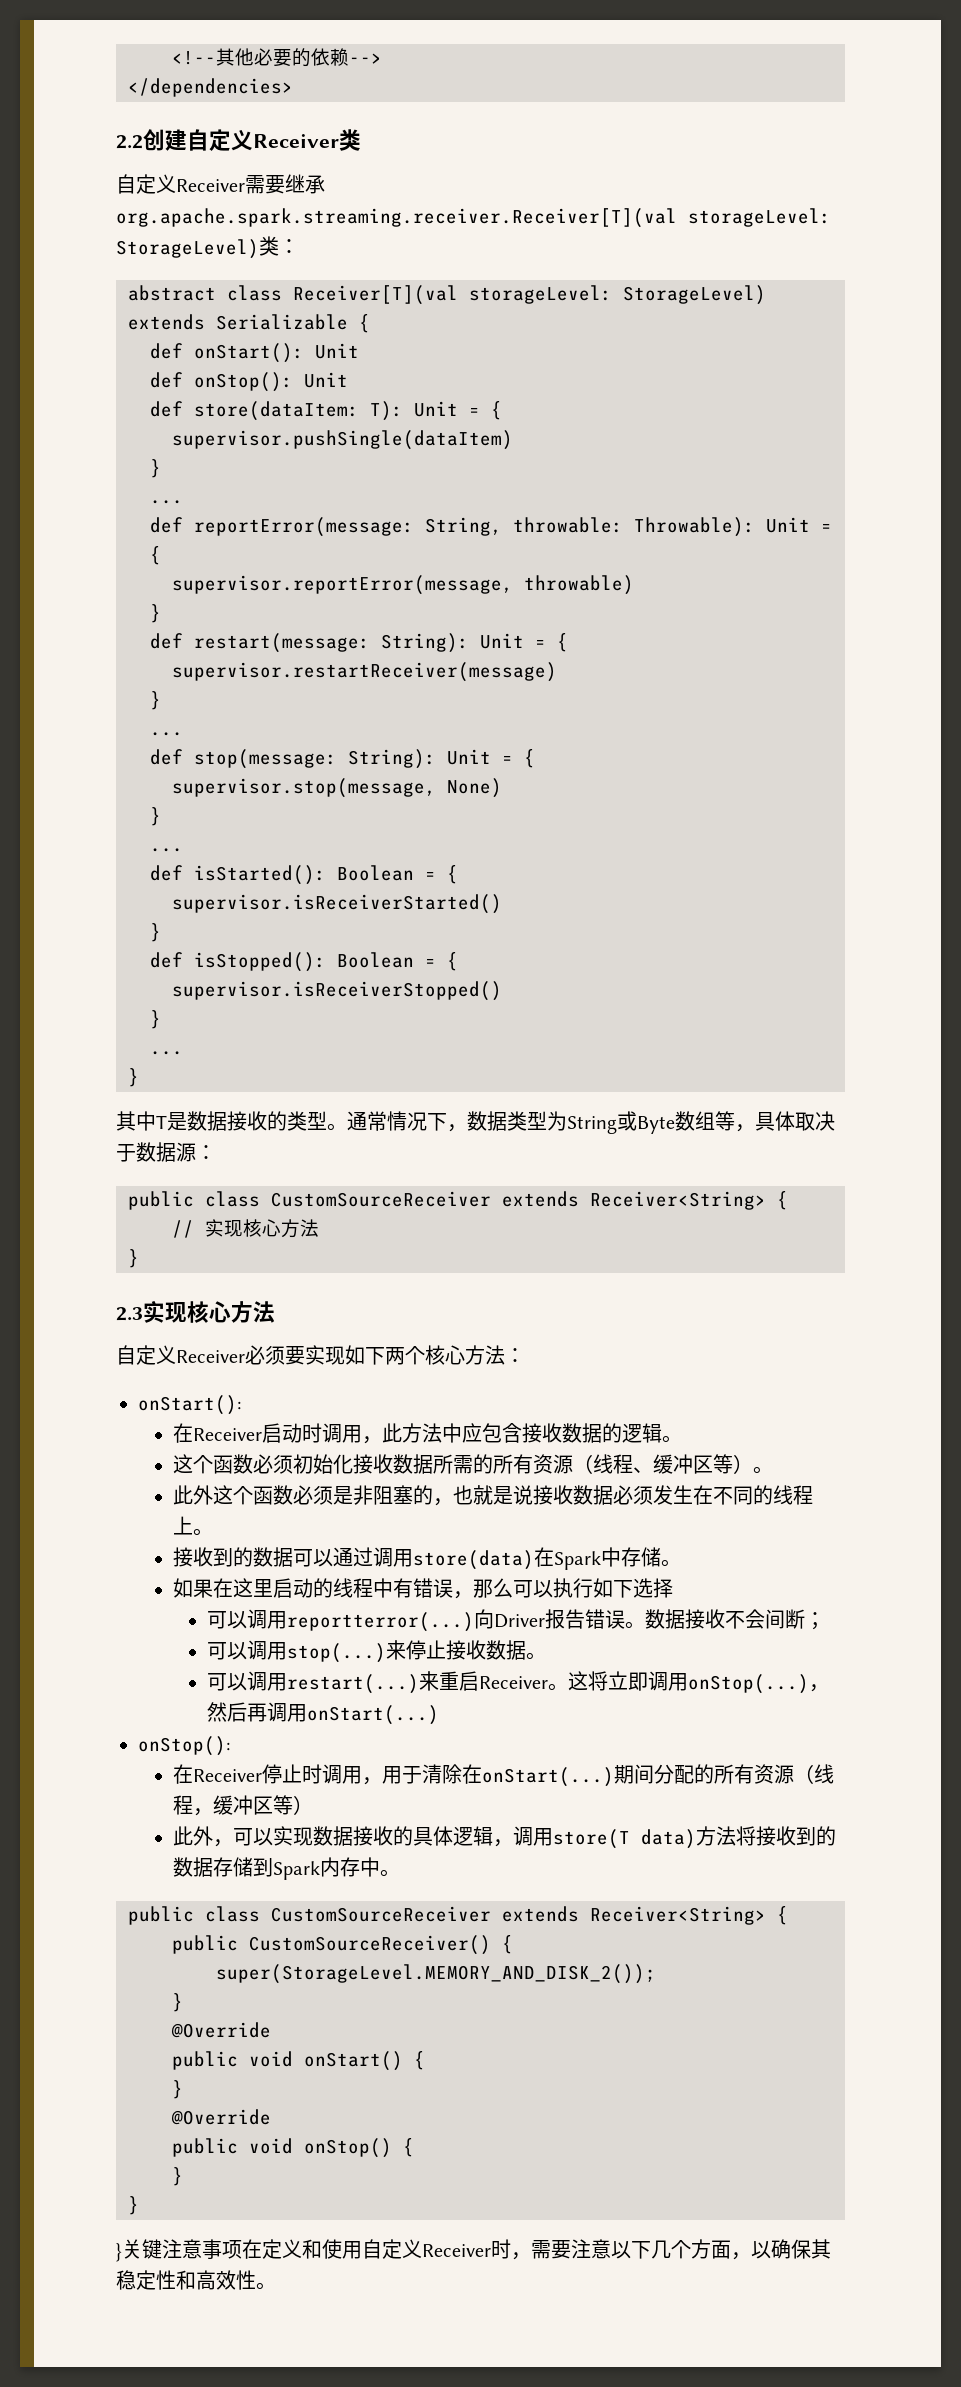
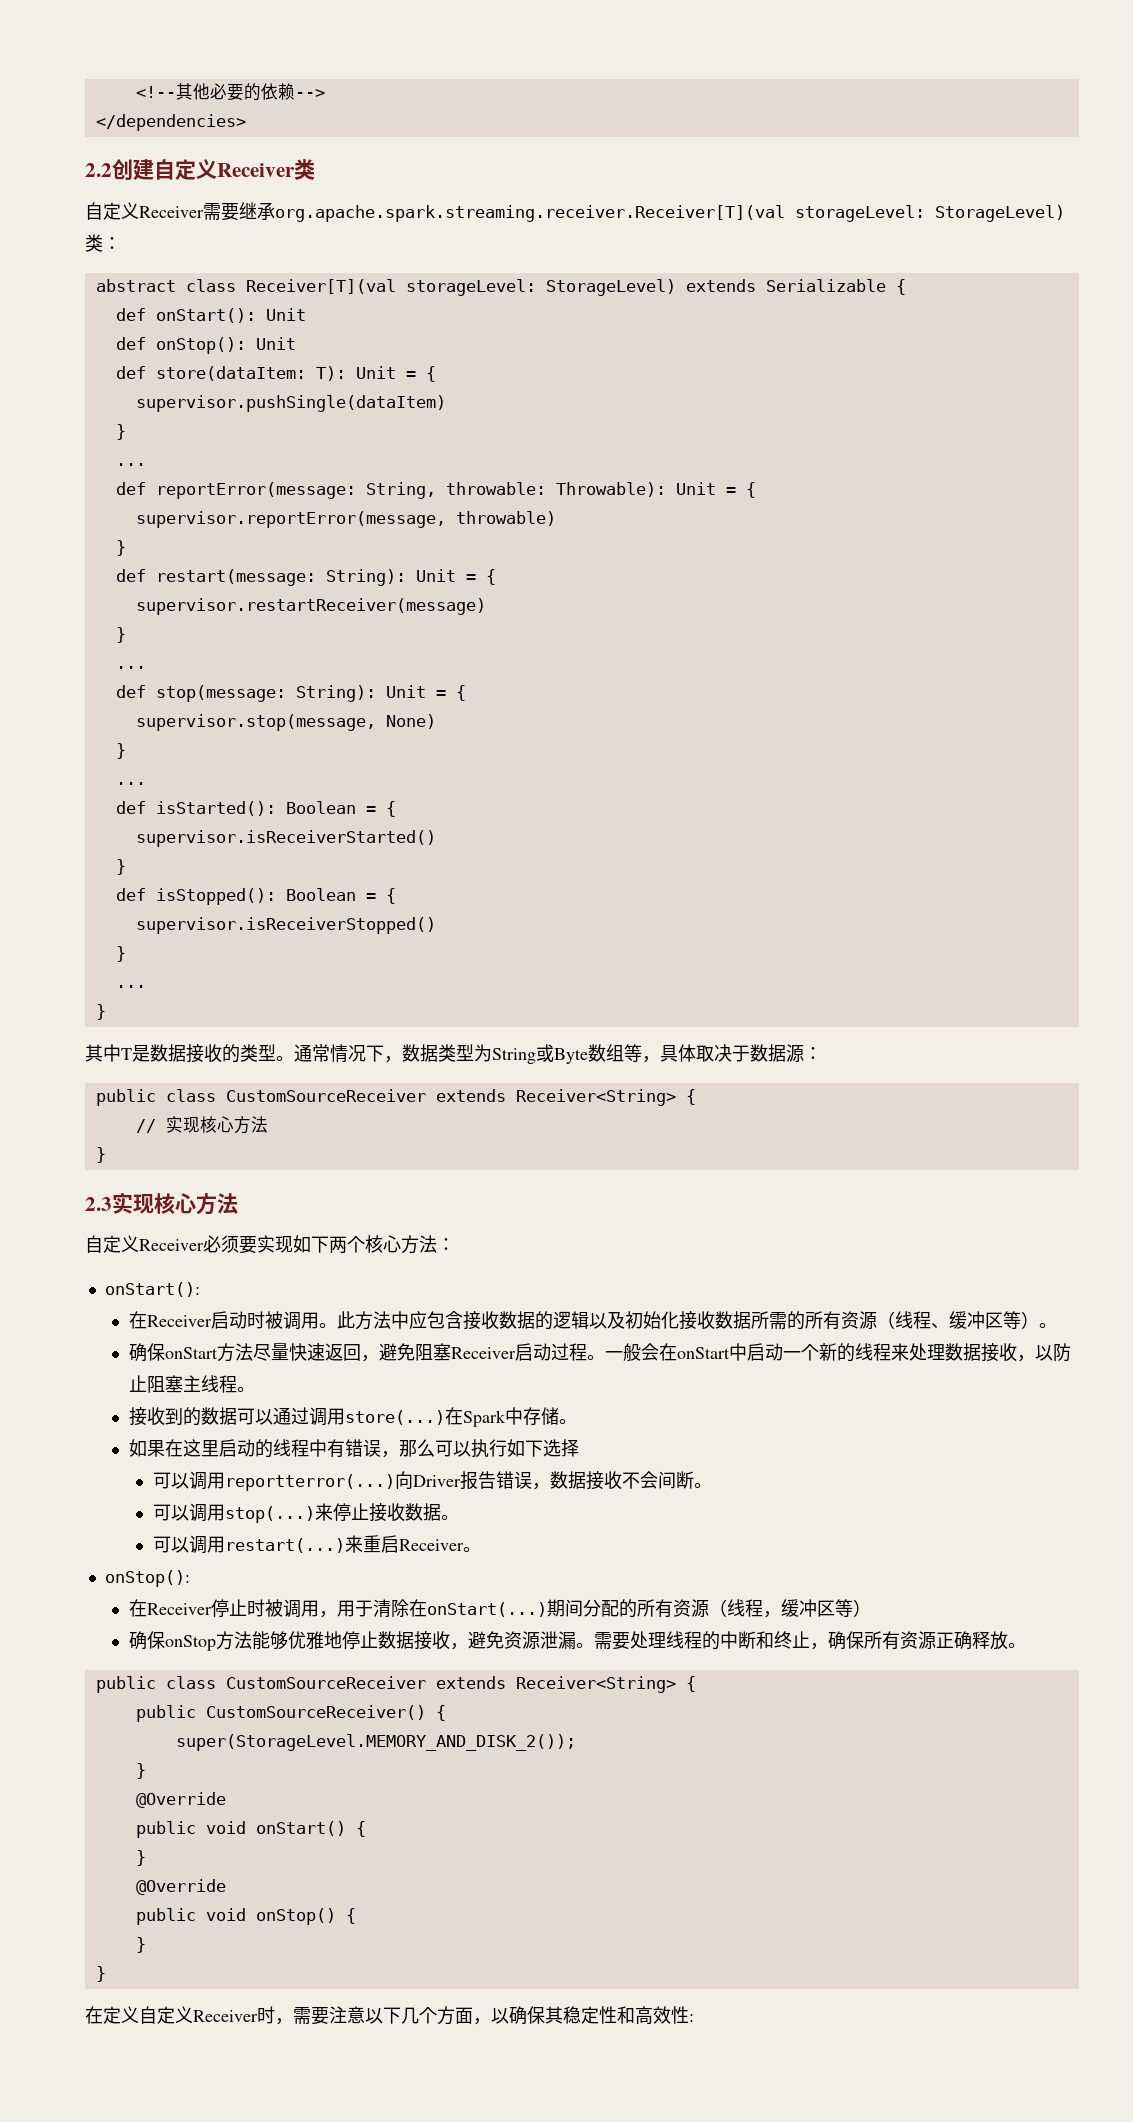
[321,1423,382,1444] 调用， -> [264,1311,337,1330] 被调用。
[661,1435,682,1443] [172,1454,293,1474] 。 // 这个函数必须 -> [588,1311,625,1329] 以及
[172,1485,813,1506] [172,1516,193,1535] 此外这个函数必须是非阻塞的，也就是说接收数据必须发生在不同的线程上 -> [128,1343,1071,1362] [128,1375,237,1393] 确保onStart方法尽量快速返回，避免阻塞Receiver启动过程。一般会在onStart中启动一个新的线程来处理数据接收，以防止阻塞主线程
[412,1550,534,1570] store(data) -> [344,1410,445,1425] store(...)
[625,1621,646,1629] 。 -> [531,1483,550,1490] ，
[805,1612,826,1630] ； -> [693,1483,712,1488] 。
[568,1671,830,1694] [207,1702,440,1725] 这将立即调用onStop(...)，然后再调用onStart(...) -> (481, 1549) none
(322, 1774) none -> [264,1599,283,1617] 被
[172,1826,836,1849] [172,1857,380,1880] 此外，可以实现数据接收的具体逻辑，调用store(T data)方法将接收到的数据存储到Spark内存中 -> [128,1631,1008,1651] 确保onStop方法能够优雅地停止数据接收，避免资源泄漏。需要处理线程的中断和终止，确保所有资源正确释放
[116,2239,362,2262] }关键注意事项在定义和使用 -> [85,2006,139,2024] 在定义
[256,2282,276,2290] 。 -> [689,2014,694,2022] :

